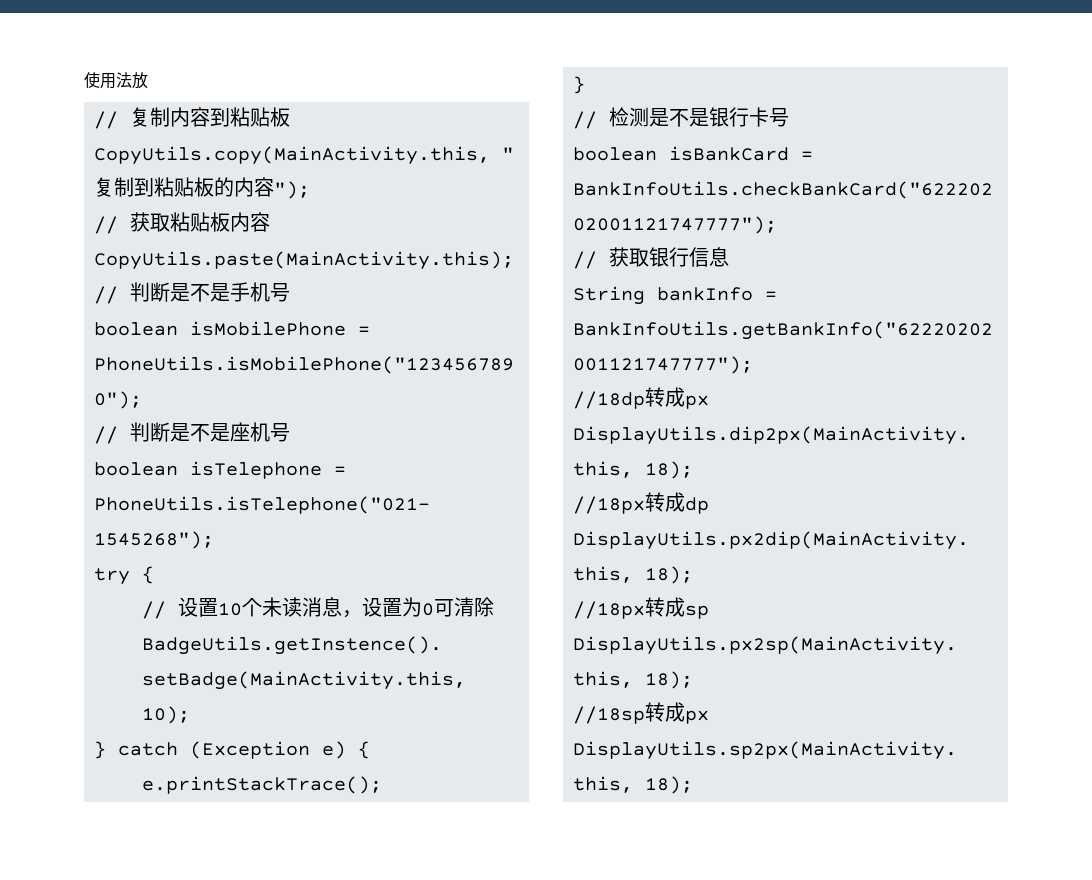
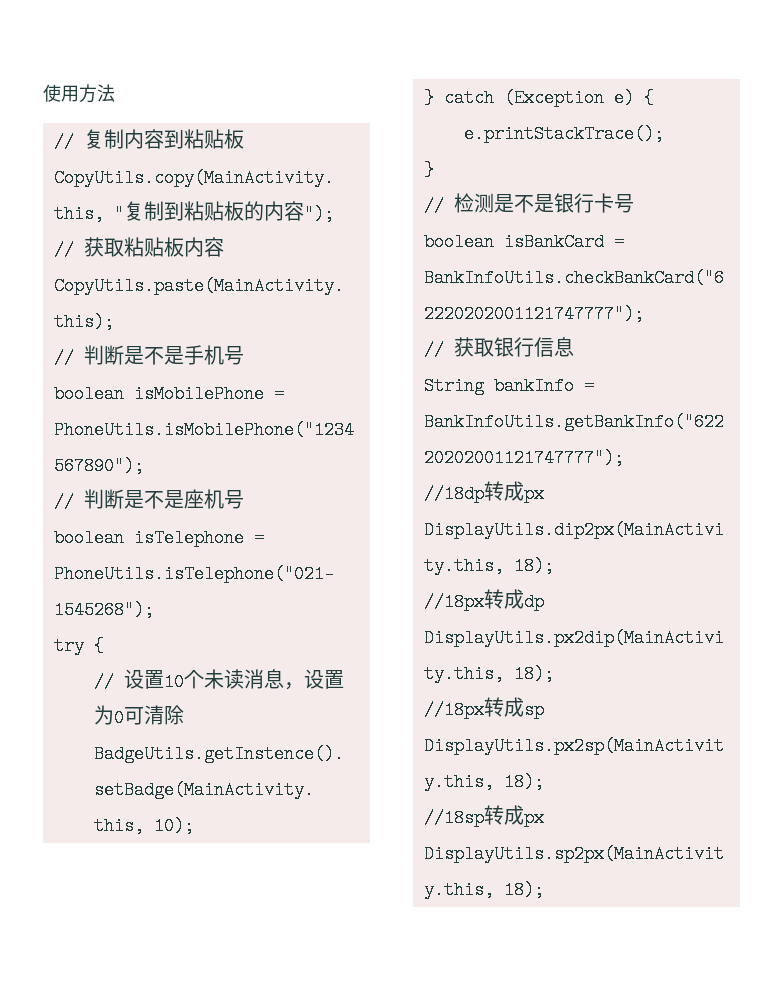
(116, 81) none -> [79,84,97,103] 方
[132,72,148,89] 放 -> (115, 93) none

